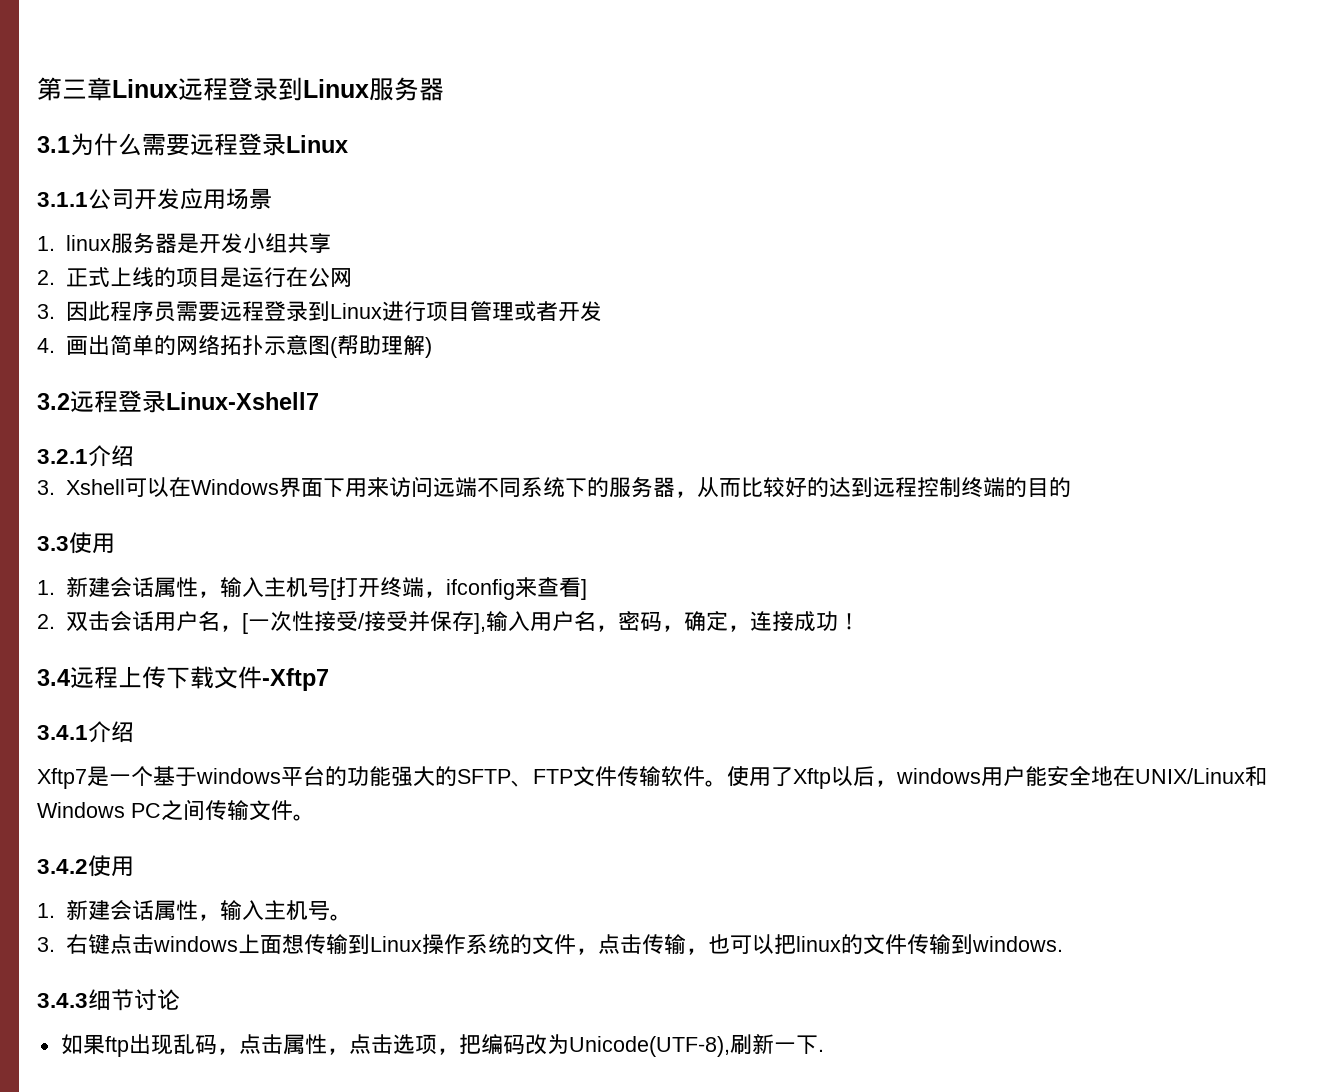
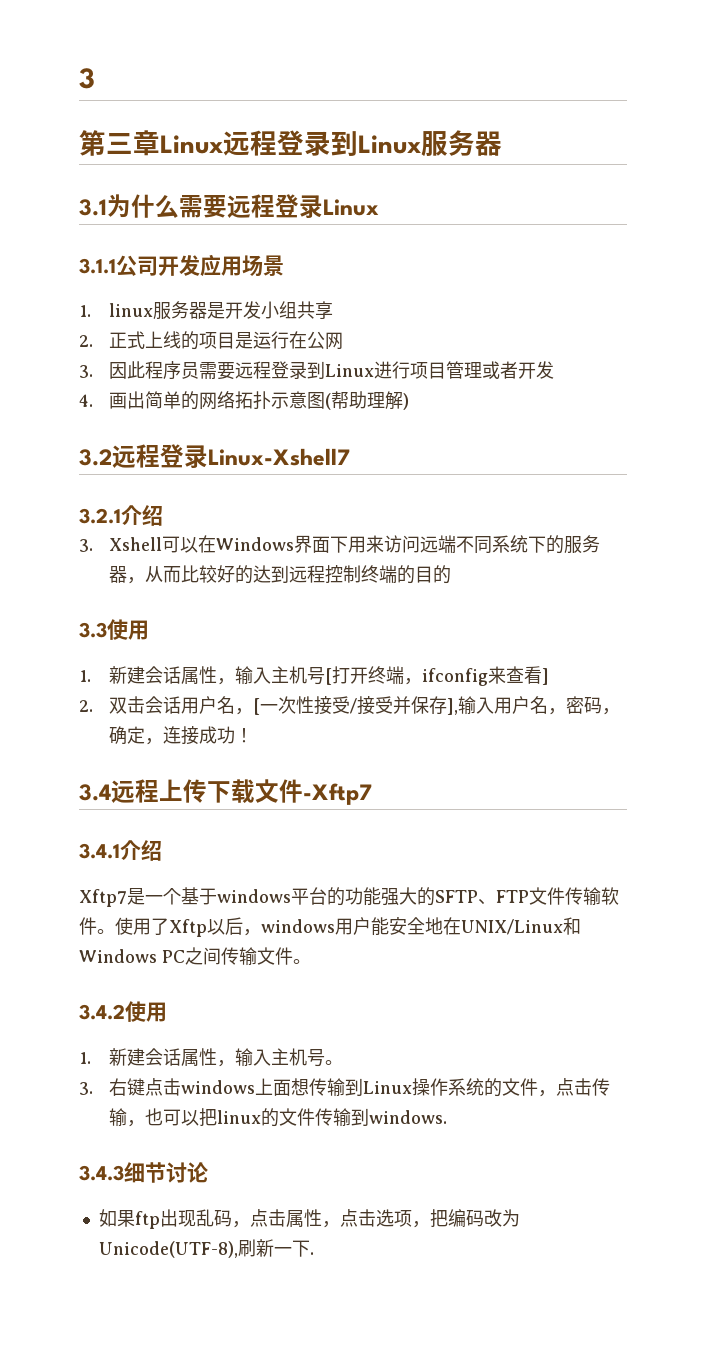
(37, 89) none -> [79,68,95,89] 3 //

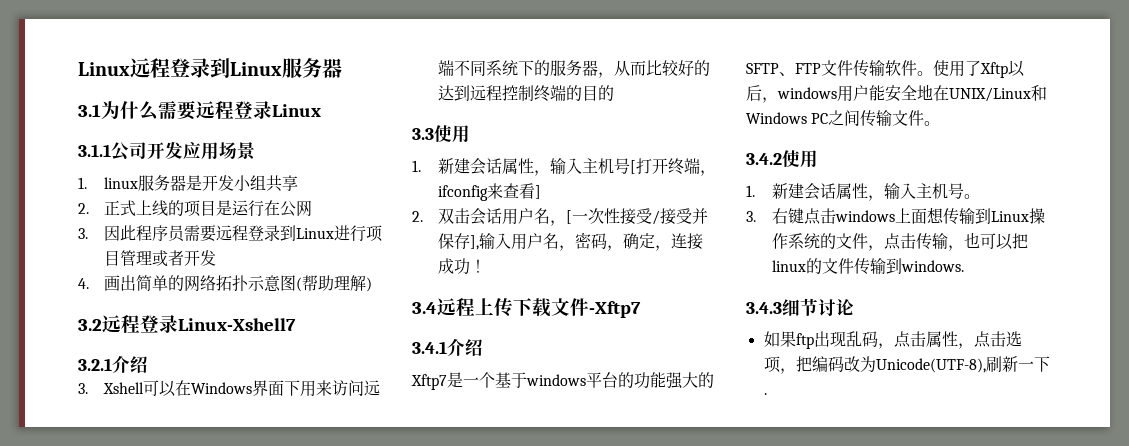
[79,68,95,89] [79,130,160,156] 3 // 第三章 -> (78, 69) none

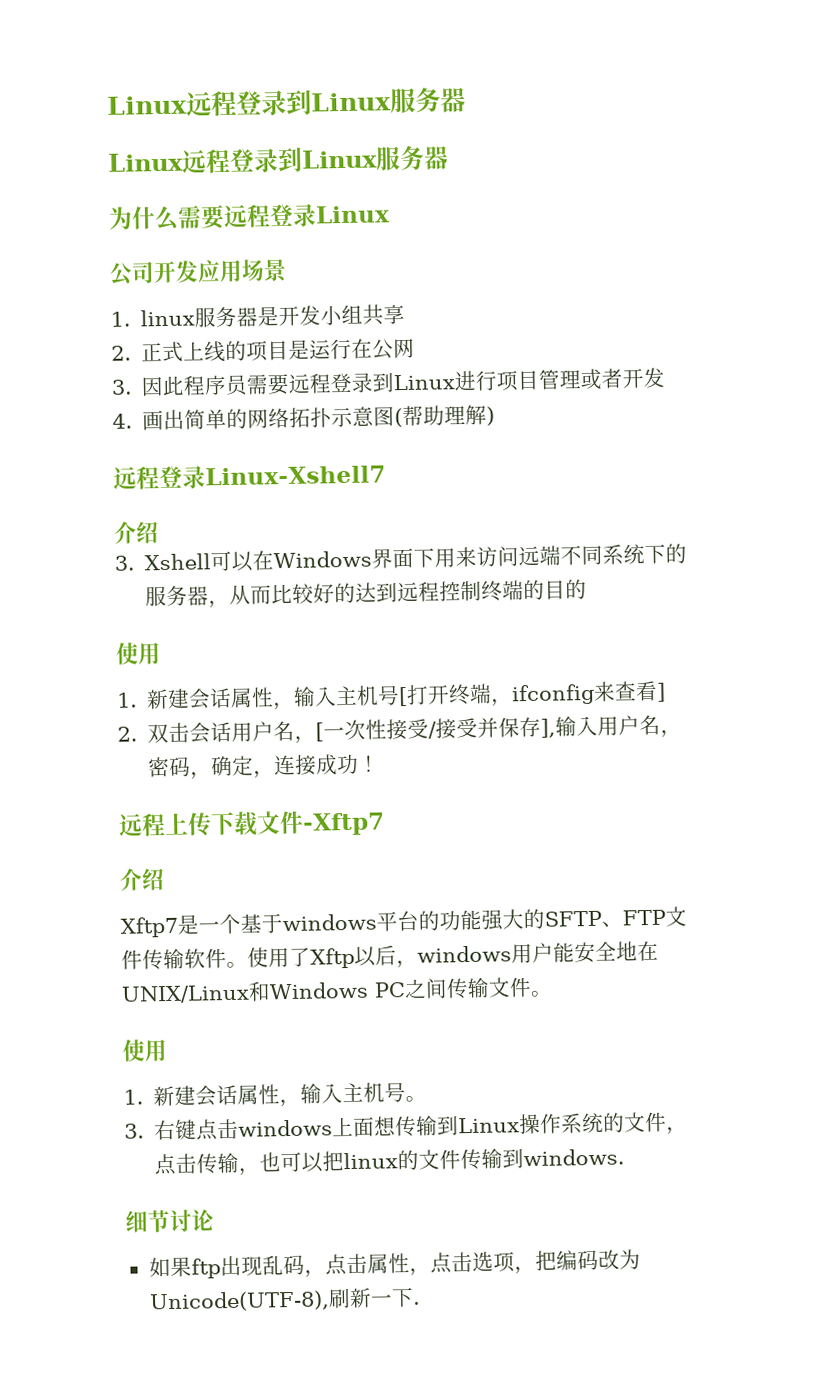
[78,58,342,78] [78,104,101,117] Linux远程登录到Linux服务器 // 3.1 -> [107,86,466,117] [108,145,449,174] Linux远程登录到Linux服务器 // Linux远程登录到Linux服务器 //
[78,144,111,157] 3.1.1 -> (390, 214) none
[78,319,102,331] 3.2 -> (496, 416) none
[78,358,112,371] 3.2.1 -> (386, 475) none
[412,128,434,140] 3.3 -> (588, 589) none
[412,302,437,314] 3.4 -> (381, 763) none
[412,341,447,354] 3.4.1 -> (385, 824) none
[746,153,782,165] 3.4.2 -> (553, 993) none
[746,302,782,314] 3.4.3 -> (626, 1157) none

